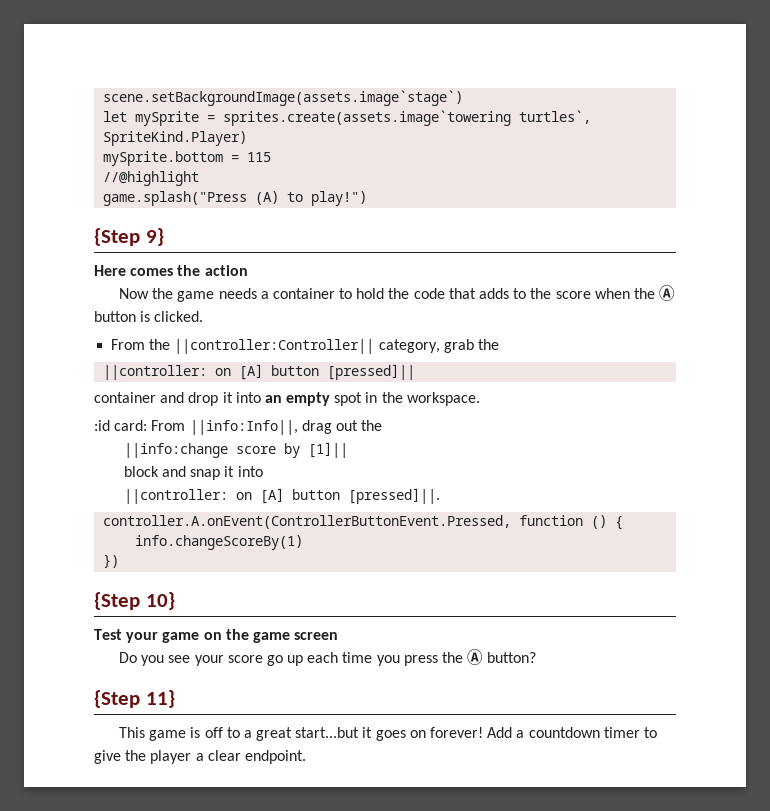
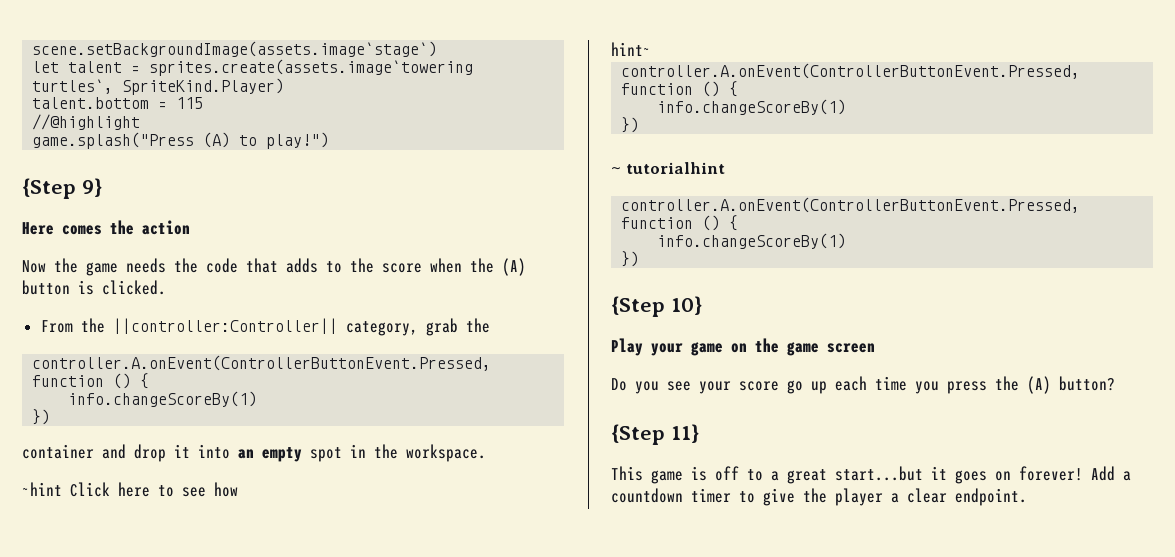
[135,111,200,126] mySprite -> [68,61,123,73] talent
[103,151,224,166] mySprite.bottom -> [32,97,150,109] talent.bottom
[260,288,385,299] a container to hold -> (166, 265) none
[659,285,676,301] Ⓐ -> [502,258,526,276] (A)
[103,364,416,380] ||controller: on [A] button [pressed]|| -> [32,355,492,371] [32,373,150,389] [68,391,258,407] [32,409,51,425] controller.A.onEvent(ControllerButtonEvent.Pressed, function () { // info.changeScoreBy(1) // })
[94,420,383,435] [123,442,348,458] [123,466,263,480] [123,488,440,504] :id card: From ||info:Info||, drag out the // ||info:change score by [1]|| // block and snap it into // ||controller: on [A] button [pressed]||. -> [22,482,238,497] [611,42,651,56] [621,63,1081,79] [621,81,739,97] [657,99,847,115] [621,117,640,133] [611,162,725,174] ~hint Click here to see how // hint~ // controller.A.onEvent(ControllerButtonEvent.Pressed, function () { // info.changeScoreBy(1) // }) // ~ tutorialhint
[94,629,122,640] Test -> [611,338,643,356] Play
[467,649,484,665] Ⓐ -> [1027,376,1051,394] (A)

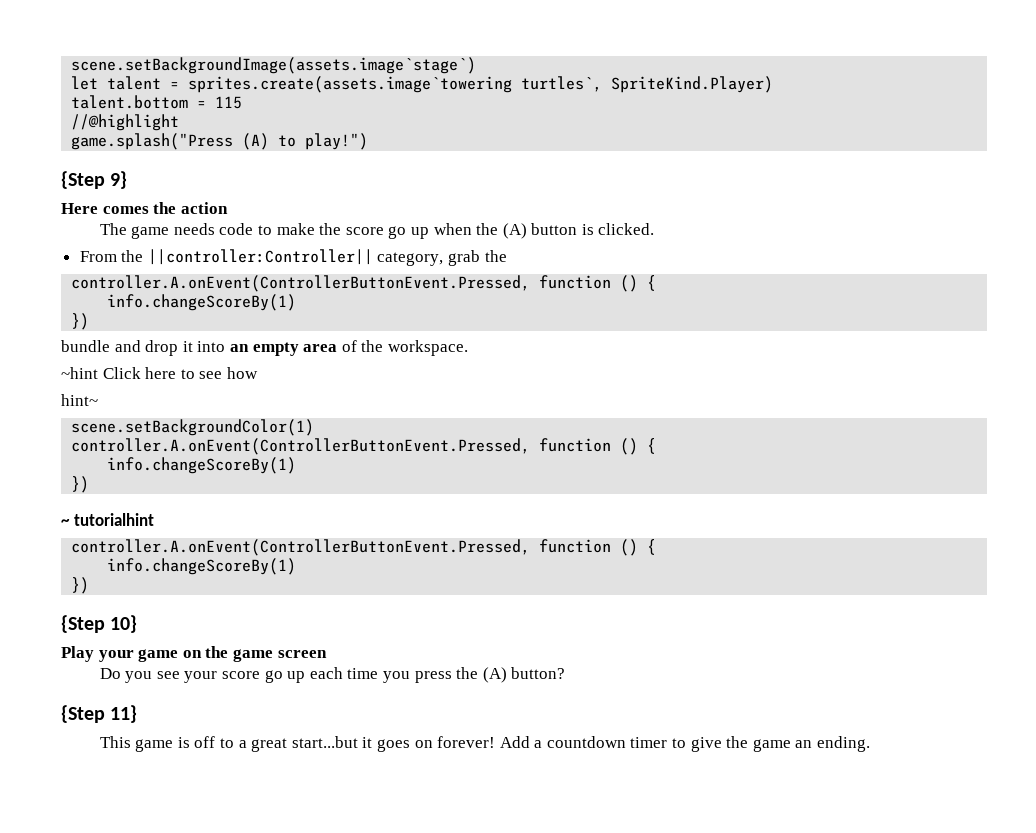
[22,258,422,276] Now the game needs the code that adds to the score -> [99,223,429,239] The game needs code to make the score go up
[22,444,94,459] container -> [61,340,110,352] bundle
[310,444,366,462] spot in -> [303,340,357,352] area of
(651, 49) none -> [71,419,315,436] // scene.setBackgroundColor(1)
[835,488,1027,506] player a clear endpoint. -> [752,736,870,752] game an ending.

